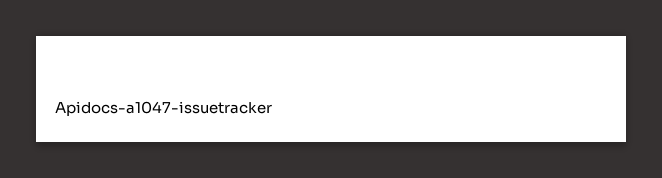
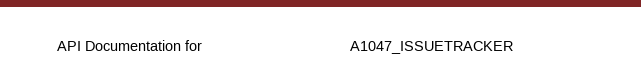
[55,101,272,116] Apidocs-a1047-issuetracker -> [57,40,513,54] API Documentation for A1047_ISSUETRACKER

